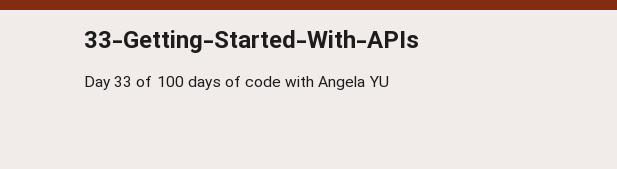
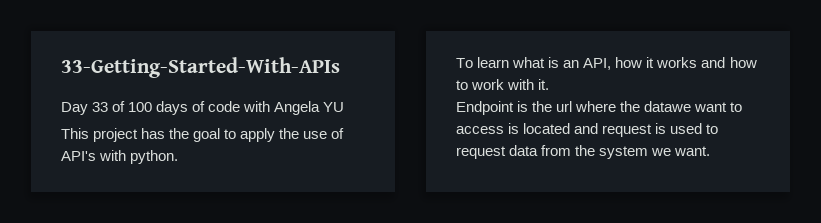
(389, 81) none -> [61,128,345,142] [61,150,179,164] [456,57,757,70] [456,79,550,90] [456,101,743,115] [456,123,719,137] [456,145,711,159] // This project has the goal to apply the use of API's with python. // To learn what is an API, how it works and how to work with it. // Endpoint is the url where the datawe want to access is located and request is used to request data from the system we want.

